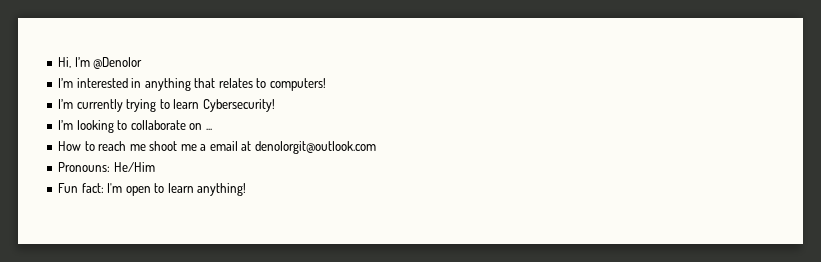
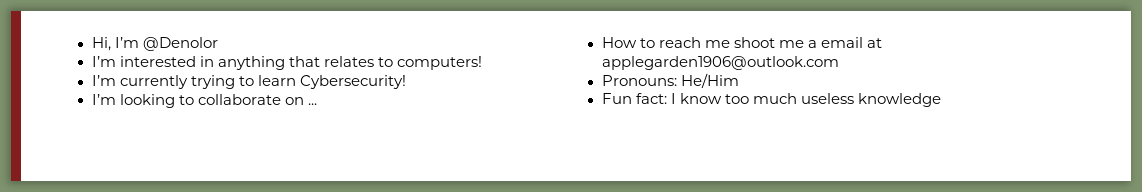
[254,141,376,154] denolorgit@outlook.com -> [601,56,839,70] applegarden1906@outlook.com
[107,183,247,196] I'm open to learn anything! -> [670,93,941,107] I know too much useless knowledge

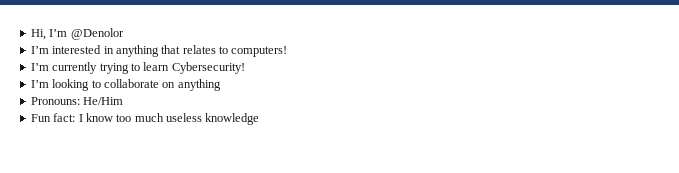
[307,103,317,105] [601,37,882,48] [601,56,839,70] ... // How to reach me shoot me a email at applegarden1906@outlook.com -> [177,79,221,91] anything

